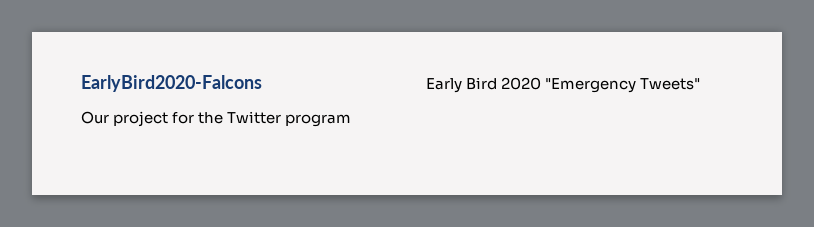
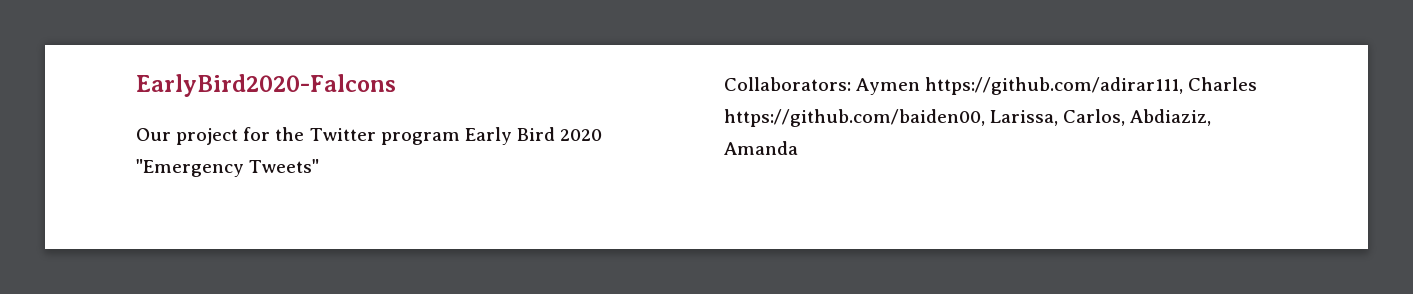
(701, 84) none -> [724,77,1258,95] [724,109,1212,127] [724,141,798,155] // Collaborators: Aymen https://github.com/adirar111, Charles https://github.com/baiden00, Larissa, Carlos, Abdiaziz, Amanda

